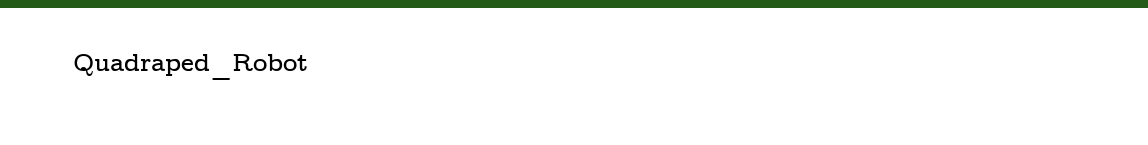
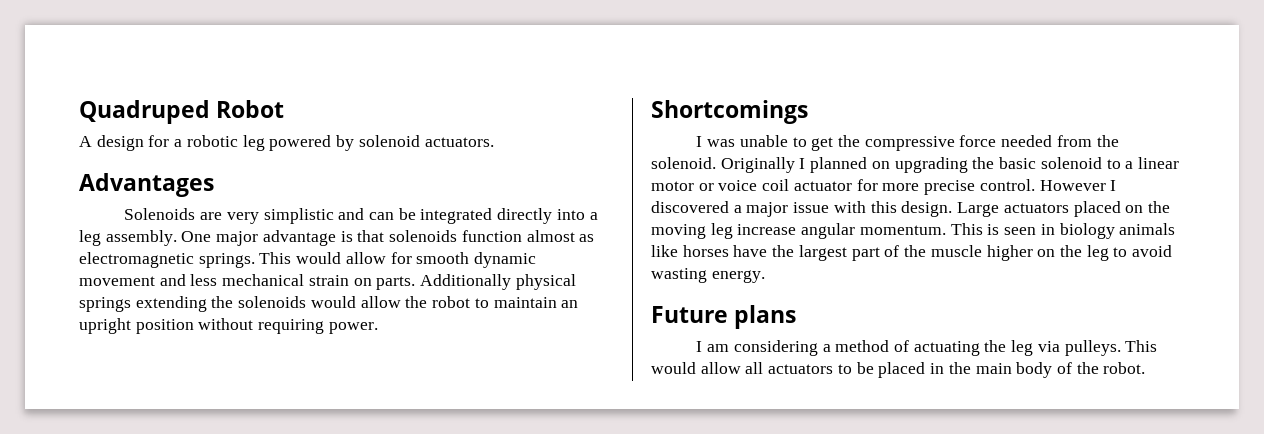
[73,54,308,80] Quadraped_Robot -> [79,100,285,124] [79,135,494,151] [79,173,214,197] [124,208,598,224] [79,230,595,246] [79,252,537,268] [79,274,576,290] [79,296,579,312] [79,318,378,334] [651,100,808,124] [696,135,1119,151] [651,157,1179,173] [651,179,1117,195] [651,201,1170,217] [651,223,1176,239] [651,245,1173,261] [651,268,765,283] [651,305,797,329] [696,340,1158,356] [651,362,1146,378] Quadruped Robot // A design for a robotic leg powered by solenoid actuators. // Advantages // Solenoids are very simplistic and can be integrated directly into a leg assembly. One major advantage is that solenoids function almost as electromagnetic springs. This would allow for smooth dynamic movement and less mechanical strain on parts. Additionally physical springs extending the solenoids would allow the robot to maintain an upright position without requiring power. // Shortcomings // I was unable to get the compressive force needed from the solenoid. Originally I planned on upgrading the basic solenoid to a linear motor or voice coil actuator for more precise control. However I discovered a major issue with this design. Large actuators placed on the moving leg increase angular momentum. This is seen in biology animals like horses have the largest part of the muscle higher on the leg to avoid wasting energy. // Future plans // I am considering a method of actuating the leg via pulleys. This would allow all actuators to be placed in the main body of the robot.

